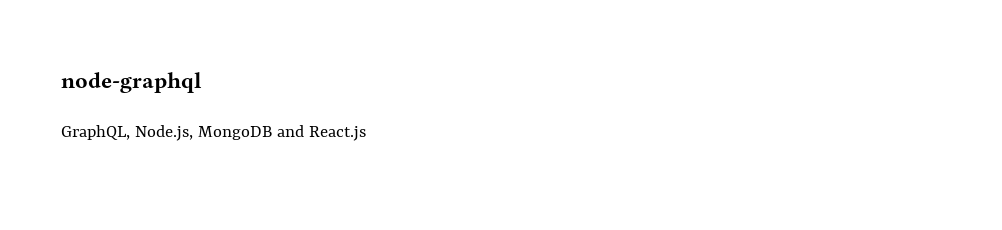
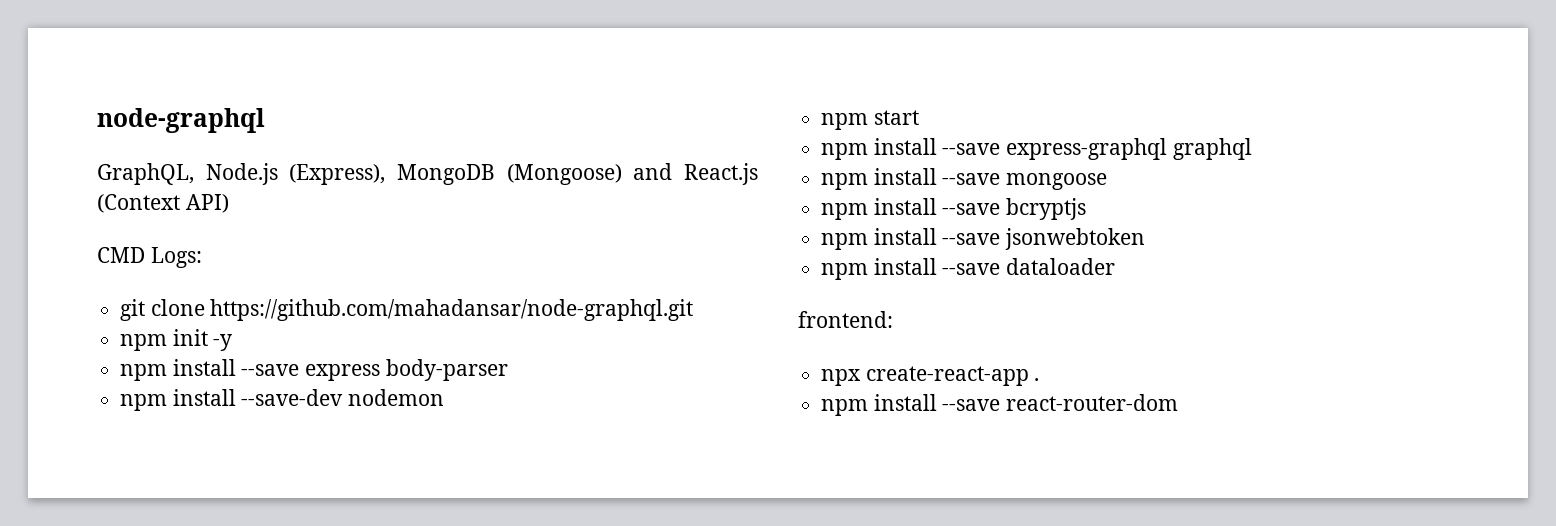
[134,125,366,141] Node.js, MongoDB and React.js -> [205,163,758,185] [97,194,229,213] [97,247,202,268] [120,299,694,321] [120,329,233,351] [120,359,508,381] [120,389,445,411] [821,110,919,130] [821,138,1252,160] [821,168,1108,190] [821,198,1087,220] [821,228,1146,250] [821,258,1116,280] [798,311,893,328] [821,366,1040,386] [821,394,1179,416] Node.js (Express), MongoDB (Mongoose) and React.js (Context API) // CMD Logs: // git clone https://github.com/mahadansar/node-graphql.git // npm init -y // npm install --save express body-parser // npm install --save-dev nodemon // npm start // npm install --save express-graphql graphql // npm install --save mongoose // npm install --save bcryptjs // npm install --save jsonwebtoken // npm install --save dataloader // frontend: // npx create-react-app . // npm install --save react-router-dom

